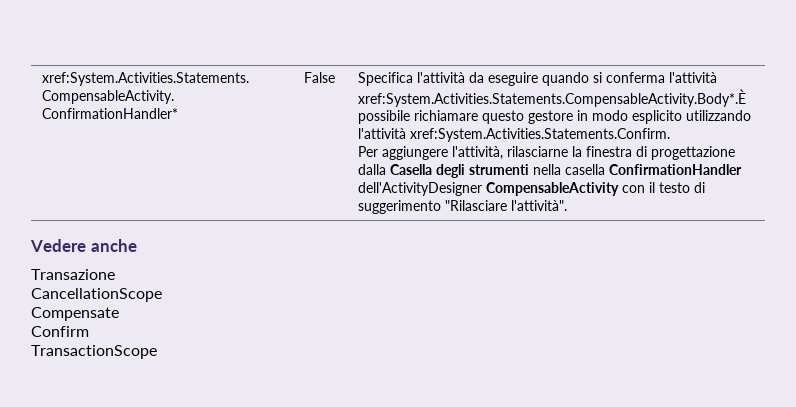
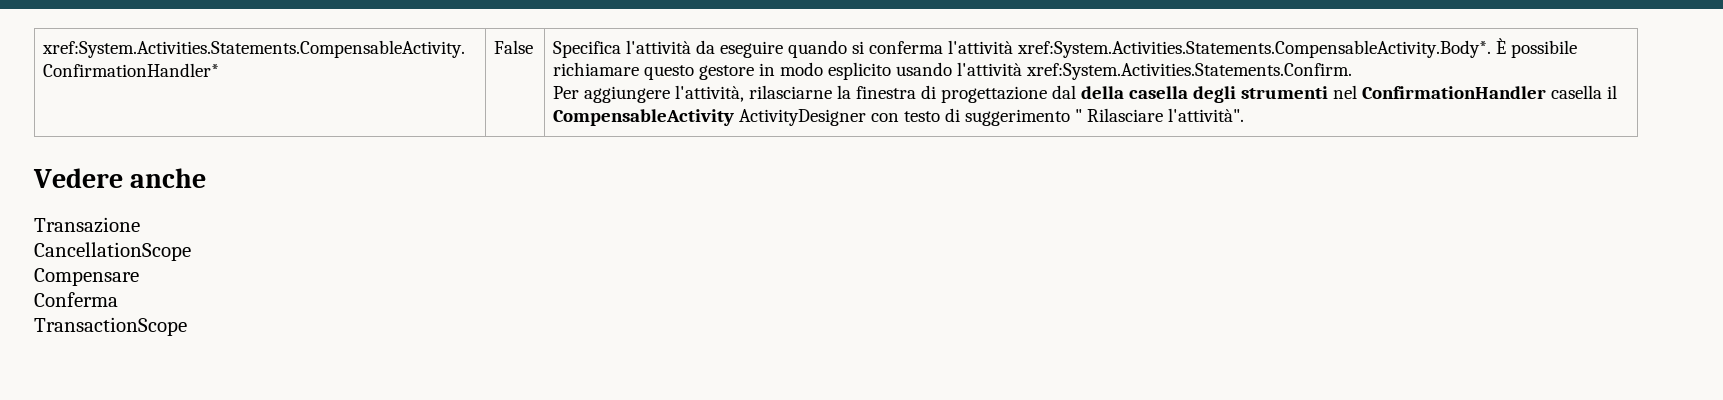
[358,89,747,107] xref:System.Activities.Statements.CompensableActivity.Body*.È -> [1017,38,1507,58] xref:System.Activities.Statements.CompensableActivity.Body*. È
[686,110,752,121] utilizzando -> [896,62,953,76] usando
[358,164,743,178] [358,182,656,196] dalla Casella degli strumenti nella casella ConfirmationHandler dell'ActivityDesigner CompensableActivity con il -> [1052,85,1618,103] [553,109,900,126] dal della casella degli strumenti nel ConfirmationHandler casella il CompensableActivity ActivityDesigner con
[445,200,508,211] "Rilasciare -> [1075,108,1164,122] " Rilasciare
[31,307,119,321] [31,326,89,337] Compensate // Confirm -> [34,268,139,286] [34,292,118,307] Compensare // Conferma

